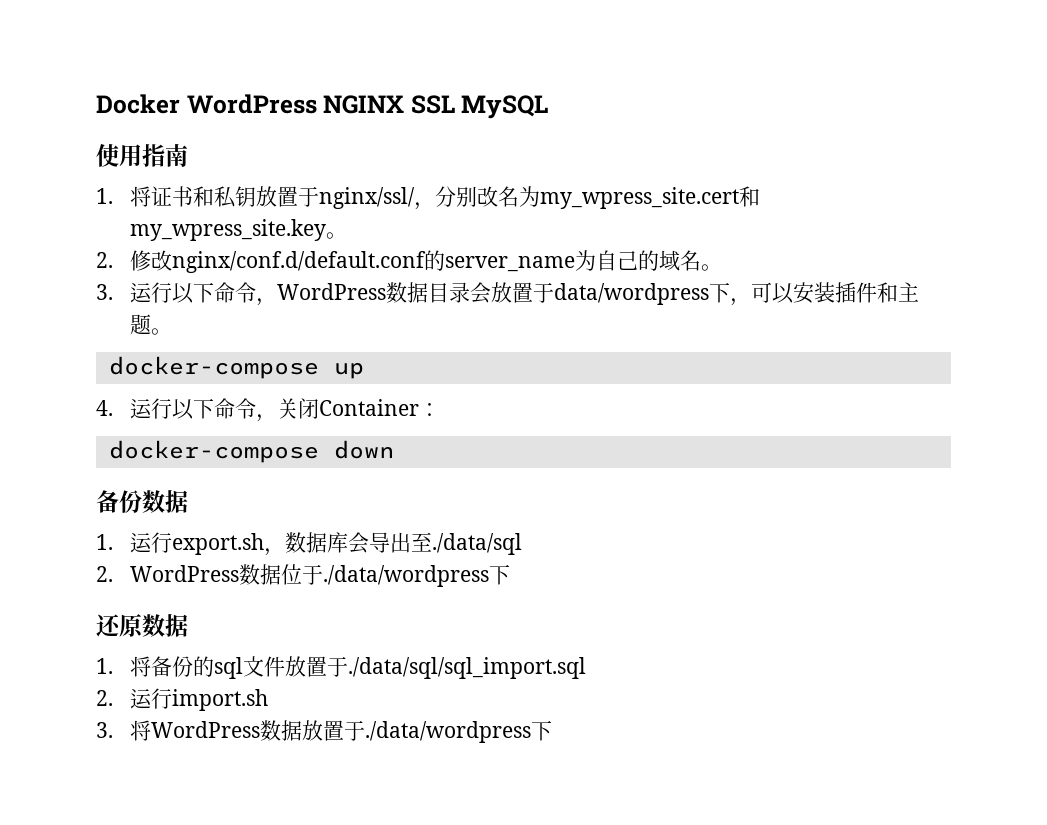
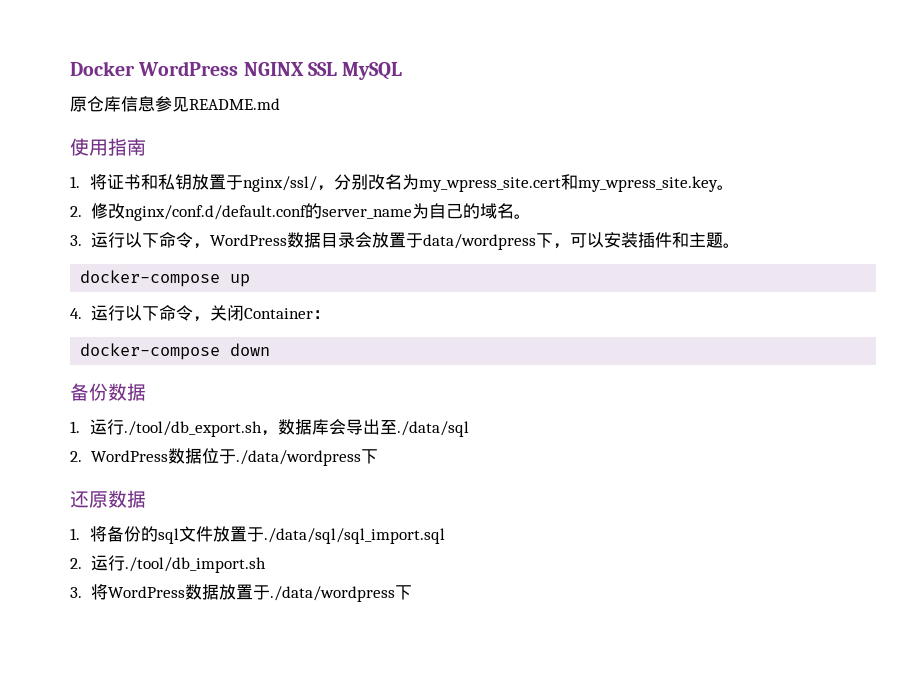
(549, 107) none -> [70,96,280,112] // 原仓库信息参见README.md
[171,533,264,555] export.sh -> [123,421,262,437] ./tool/db_export.sh
[171,689,268,711] import.sh -> [124,557,266,573] ./tool/db_import.sh

